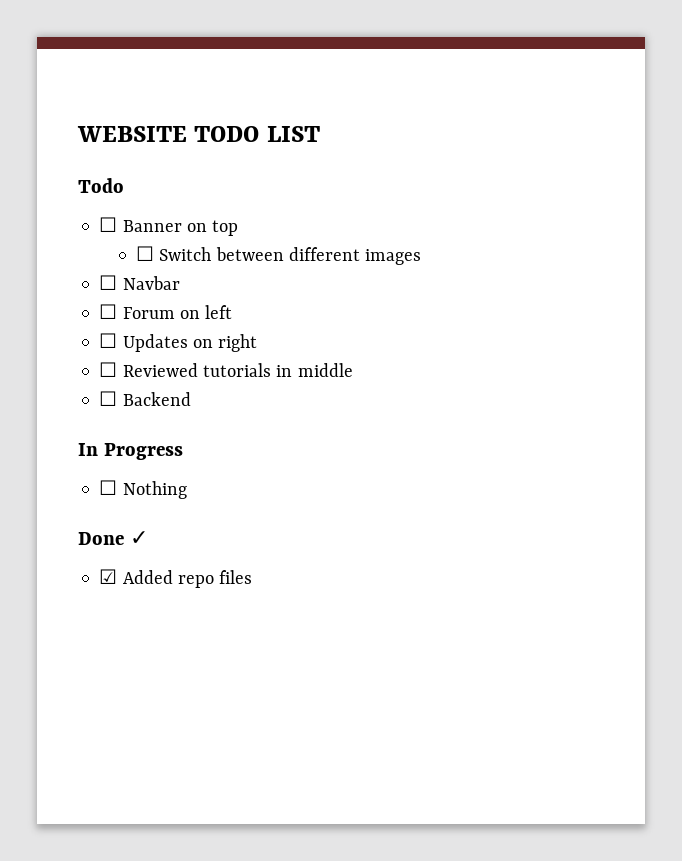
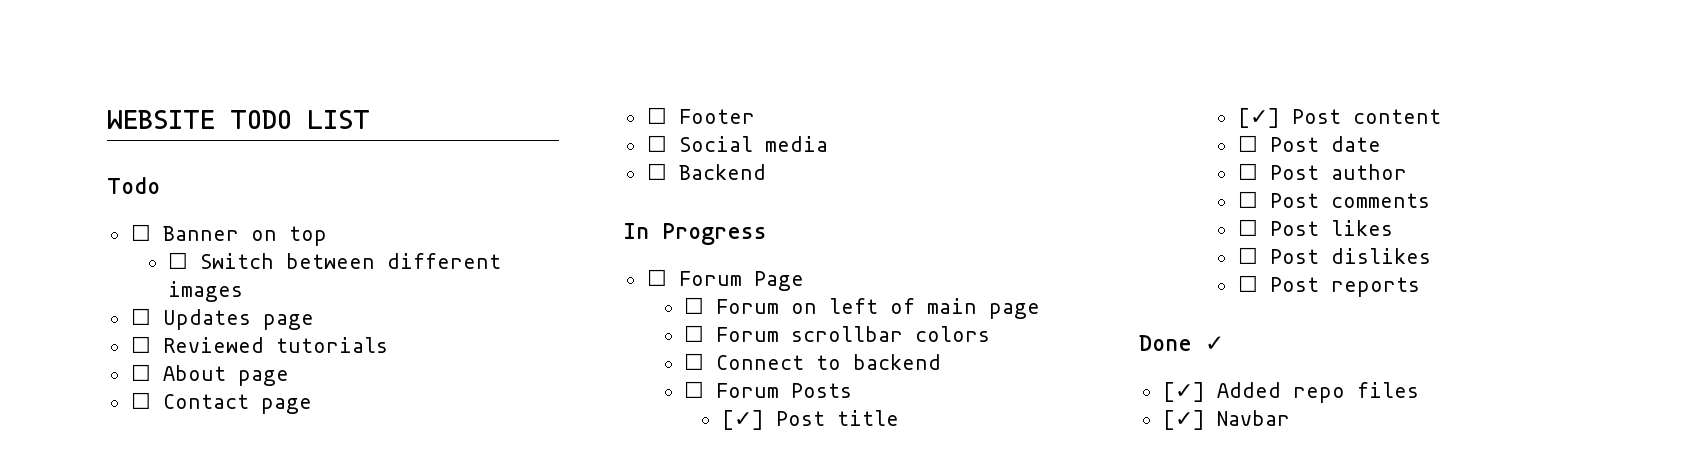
[99,275,180,290] [99,304,233,319] // ☐ Navbar // ☐ Forum on left -> (244, 291) none
[192,334,258,352] on right -> [262,314,314,330] page
[276,363,353,377] in middle -> [130,364,289,386] [130,392,312,414] [646,107,755,124] [646,135,828,152] // ☐ About page // ☐ Contact page // ☐ Footer // ☐ Social media
[122,481,187,499] Nothing -> [678,271,804,291] [684,297,1041,319] [684,325,991,342] [684,353,942,370] [684,381,853,398] [721,410,899,430] [1237,108,1441,128] [1237,135,1381,152] [1237,163,1407,180] [1237,191,1430,208] [1237,219,1393,236] [1237,247,1431,264] [1237,275,1420,297] Forum Page // ☐ Forum on left of main page // ☐ Forum scrollbar colors // ☐ Connect to backend // ☐ Forum Posts // [✓] Post title // [✓] Post content // ☐ Post date // ☐ Post author // ☐ Post comments // ☐ Post likes // ☐ Post dislikes // ☐ Post reports
[99,569,118,584] ☑ -> [1162,382,1205,402] [✓]
(253, 577) none -> [1162,410,1290,430] // [✓] Navbar

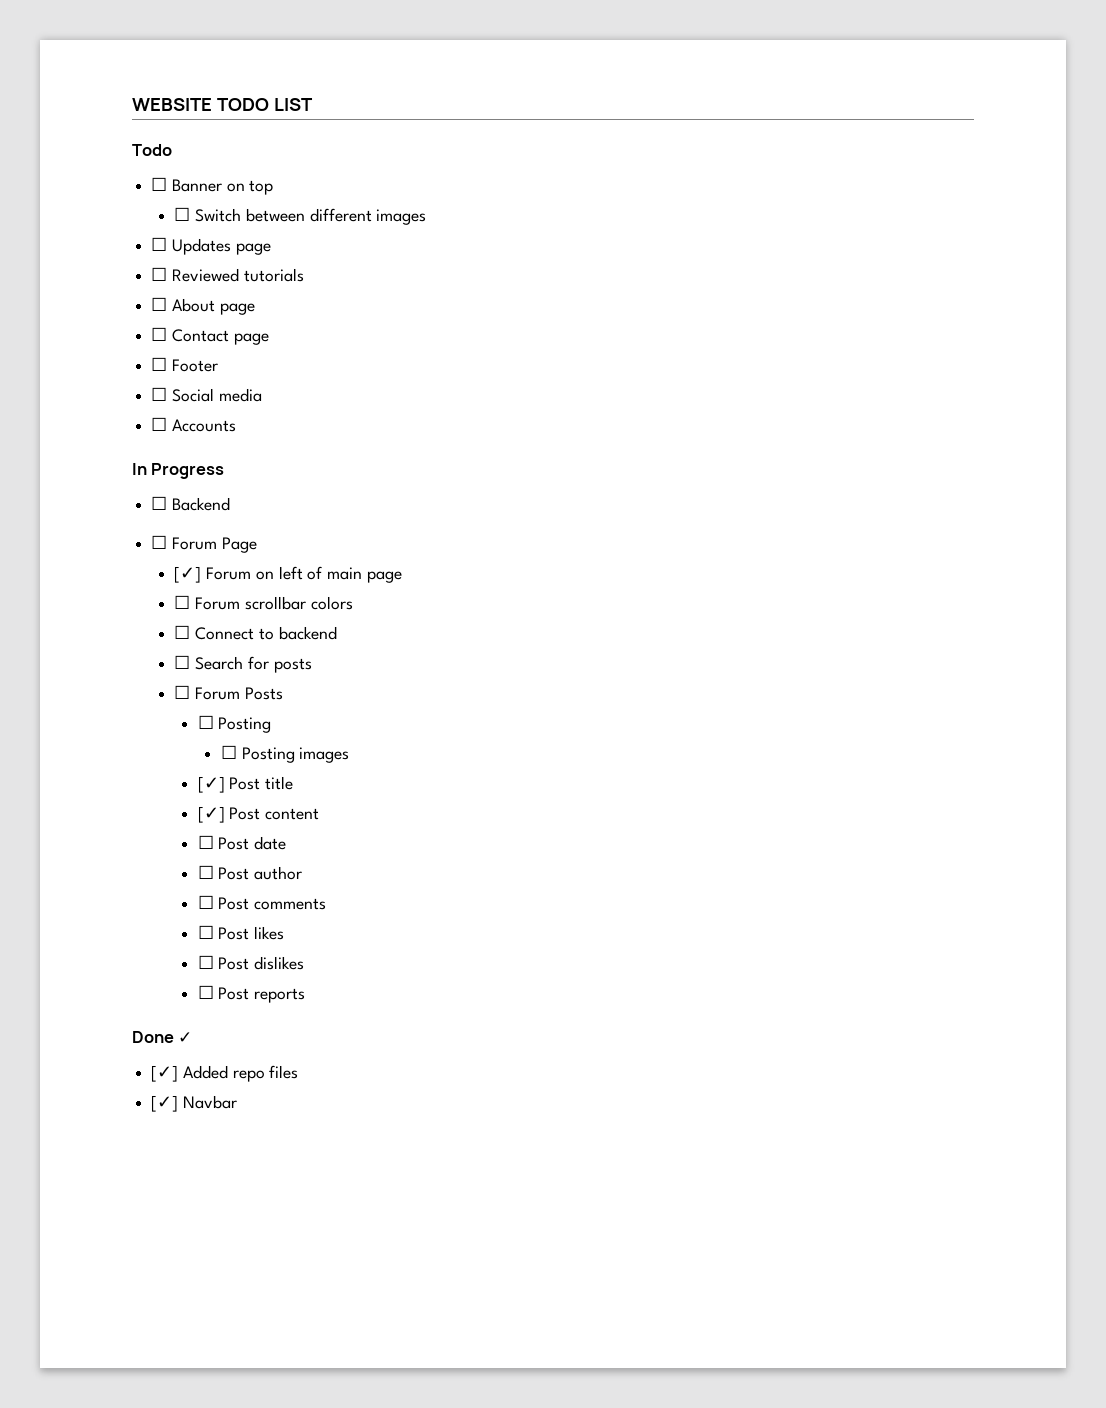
[678,164,766,180] Backend -> [171,419,236,432] Accounts
(767, 234) none -> [151,496,230,511] // ☐ Backend
[684,297,705,314] ☐ -> [174,566,202,583] [✓]
(942, 362) none -> [174,655,312,673] // ☐ Search for posts
(853, 390) none -> [197,715,272,733] [220,745,350,763] // ☐ Posting // ☐ Posting images

